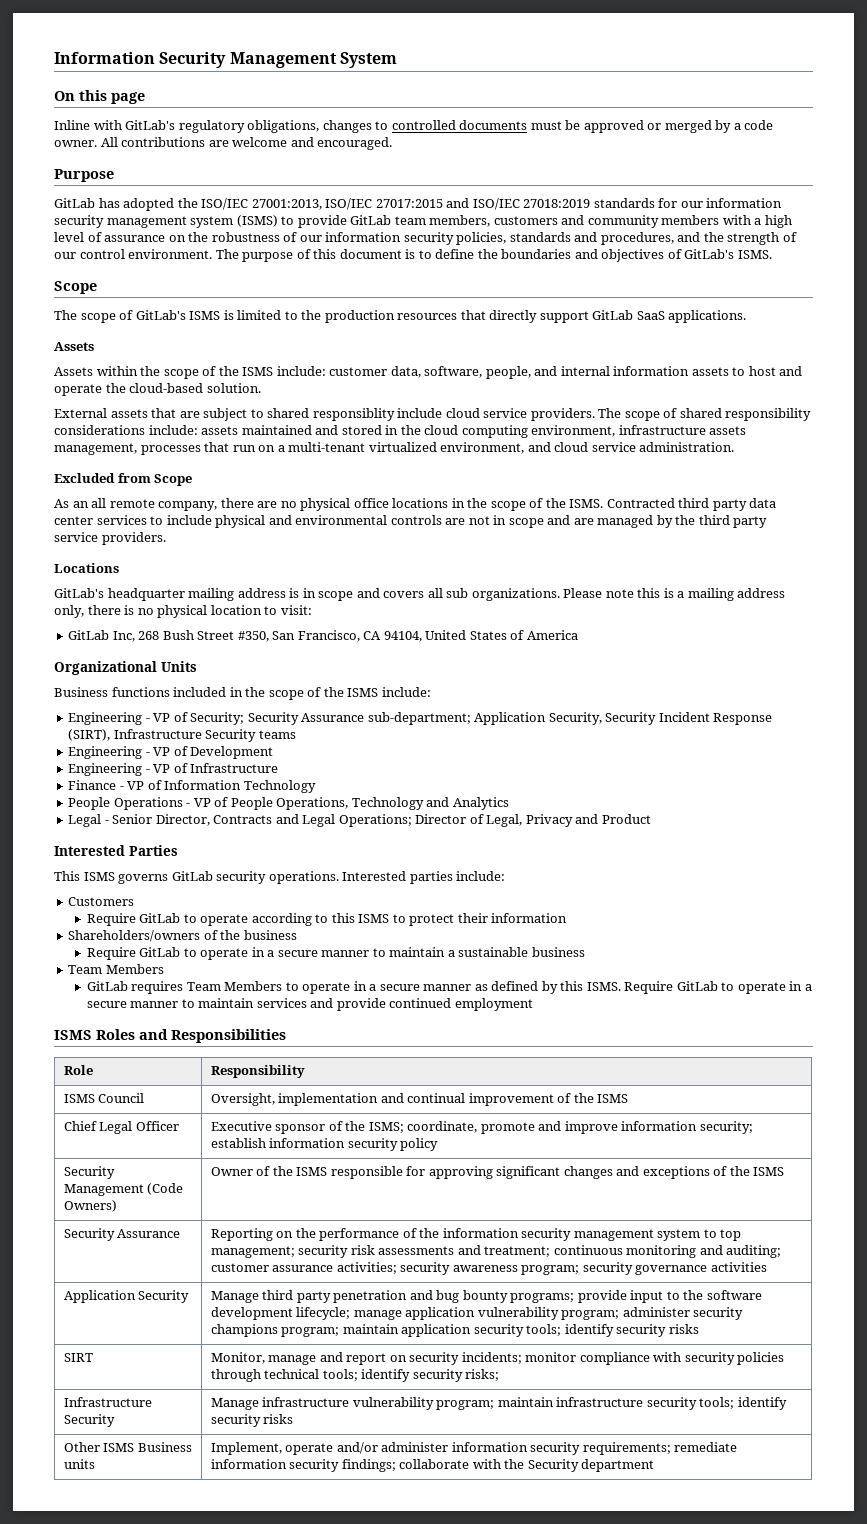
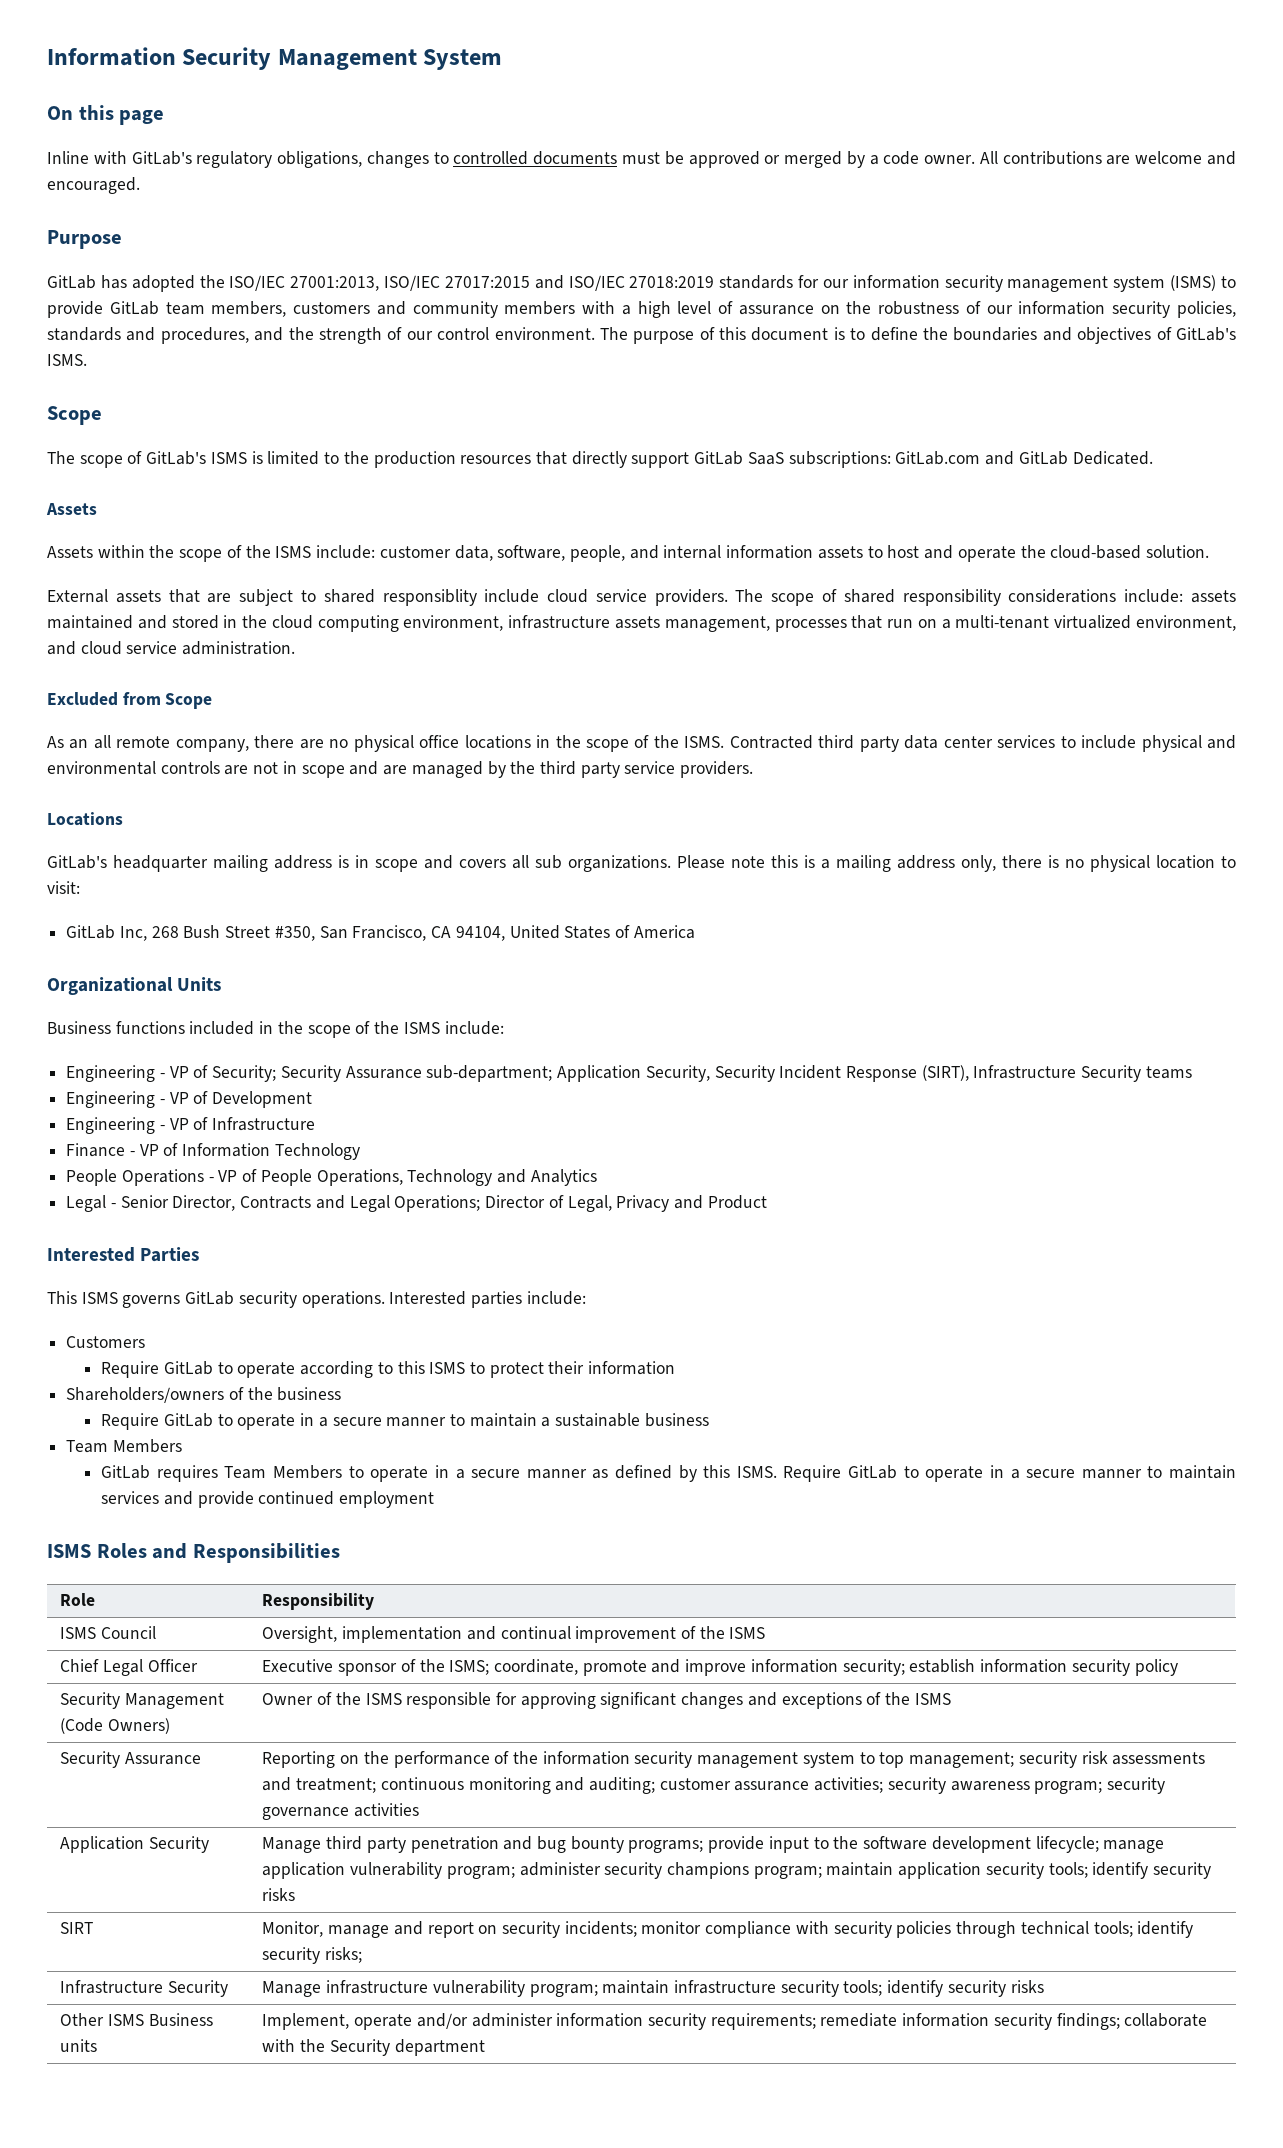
[668,310,747,323] applications. -> [788,451,1153,468] subscriptions: GitLab.com and GitLab Dedicated.

